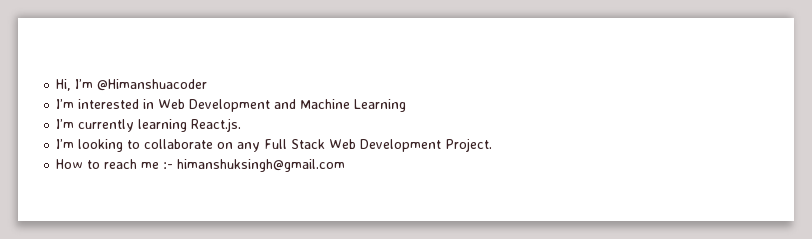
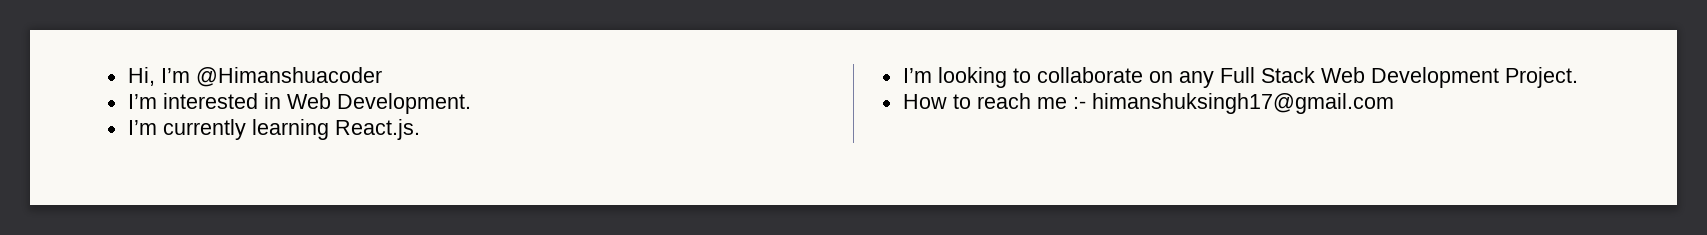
[189,99,407,112] Development and Machine Learning -> [336,93,471,114] Development.
[177,159,346,172] himanshuksingh@gmail.com -> [1091,93,1394,114] himanshuksingh17@gmail.com

